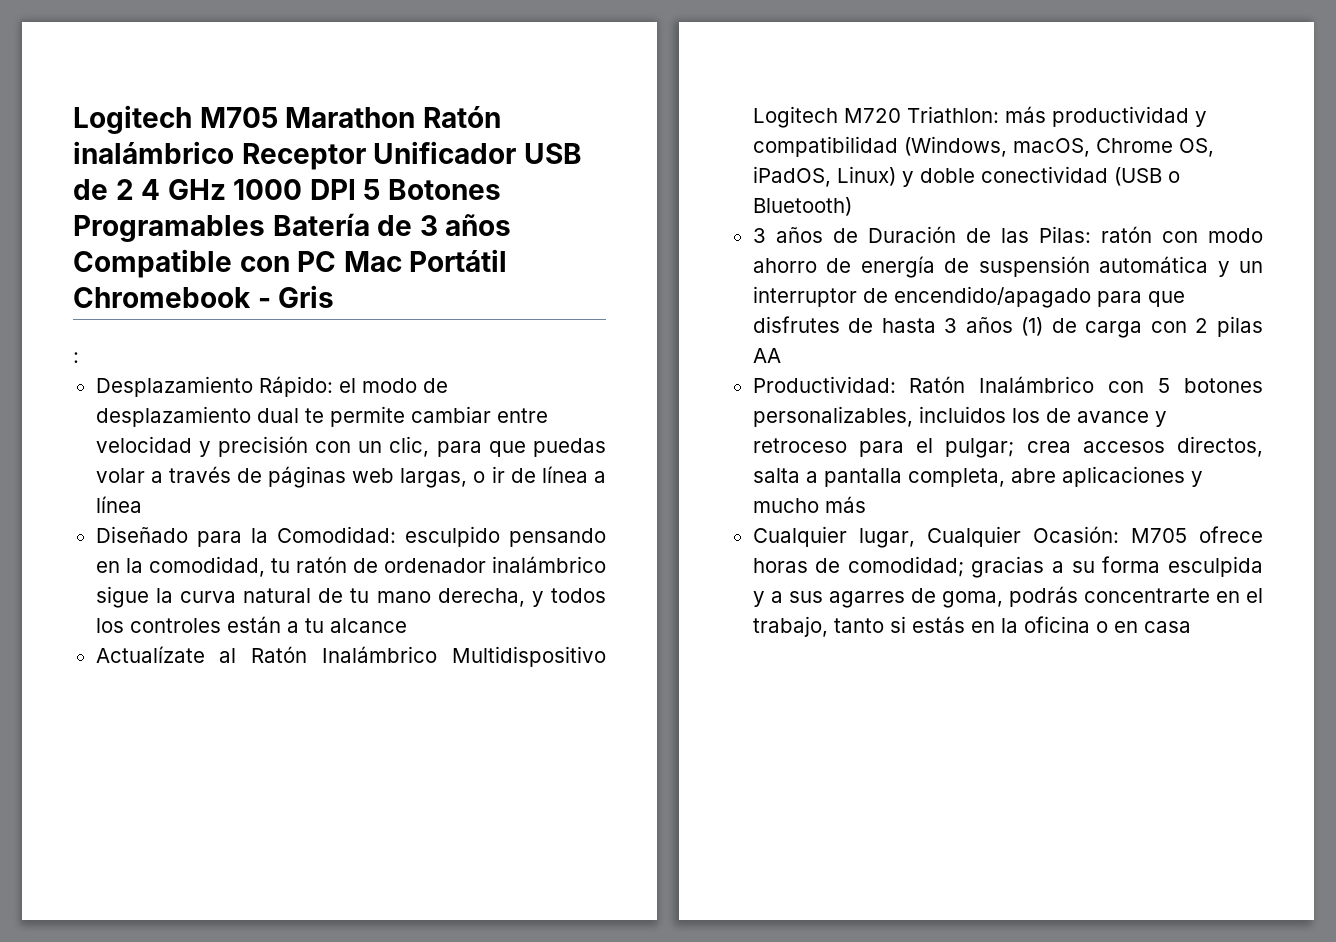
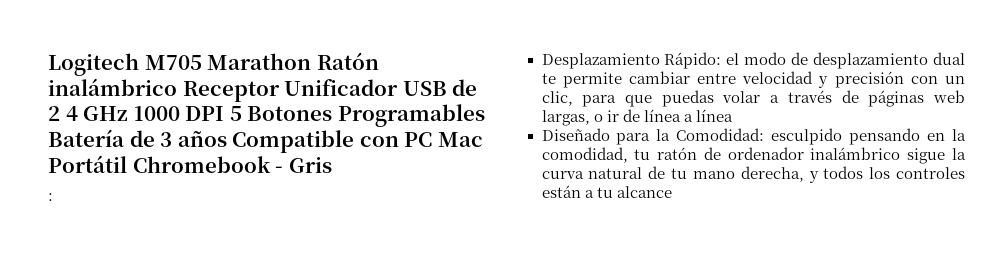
[95,646,606,667] [752,106,1207,128] [752,136,1214,157] [752,166,1180,187] [752,197,852,216] [752,226,1263,243] [752,256,1263,278] [752,286,1185,308] [752,316,1263,338] [752,348,781,363] [752,376,1263,393] [752,406,1167,427] [752,436,1263,458] [752,466,1203,487] [752,496,866,513] [752,526,1263,548] [752,556,1263,578] [752,586,1263,608] [752,616,1191,637] // Actualízate al Ratón Inalámbrico Multidispositivo Logitech M720 Triathlon: más productividad y compatibilidad (Windows, macOS, Chrome OS, iPadOS, Linux) y doble conectividad (USB o Bluetooth) // 3 años de Duración de las Pilas: ratón con modo ahorro de energía de suspensión automática y un interruptor de encendido/apagado para que disfrutes de hasta 3 años (1) de carga con 2 pilas AA // Productividad: Ratón Inalámbrico con 5 botones personalizables, incluidos los de avance y retroceso para el pulgar; crea accesos directos, salta a pantalla completa, abre aplicaciones y mucho más // Cualquier lugar, Cualquier Ocasión: M705 ofrece horas de comodidad; gracias a su forma esculpida y a sus agarres de goma, podrás concentrarte en el trabajo, tanto si estás en la oficina o en casa -> (672, 192) none

